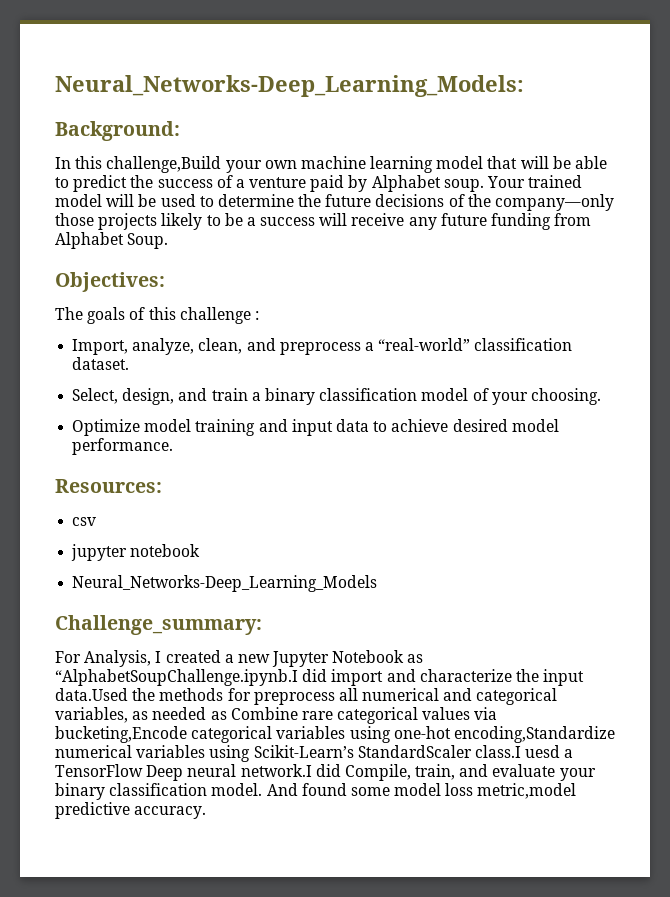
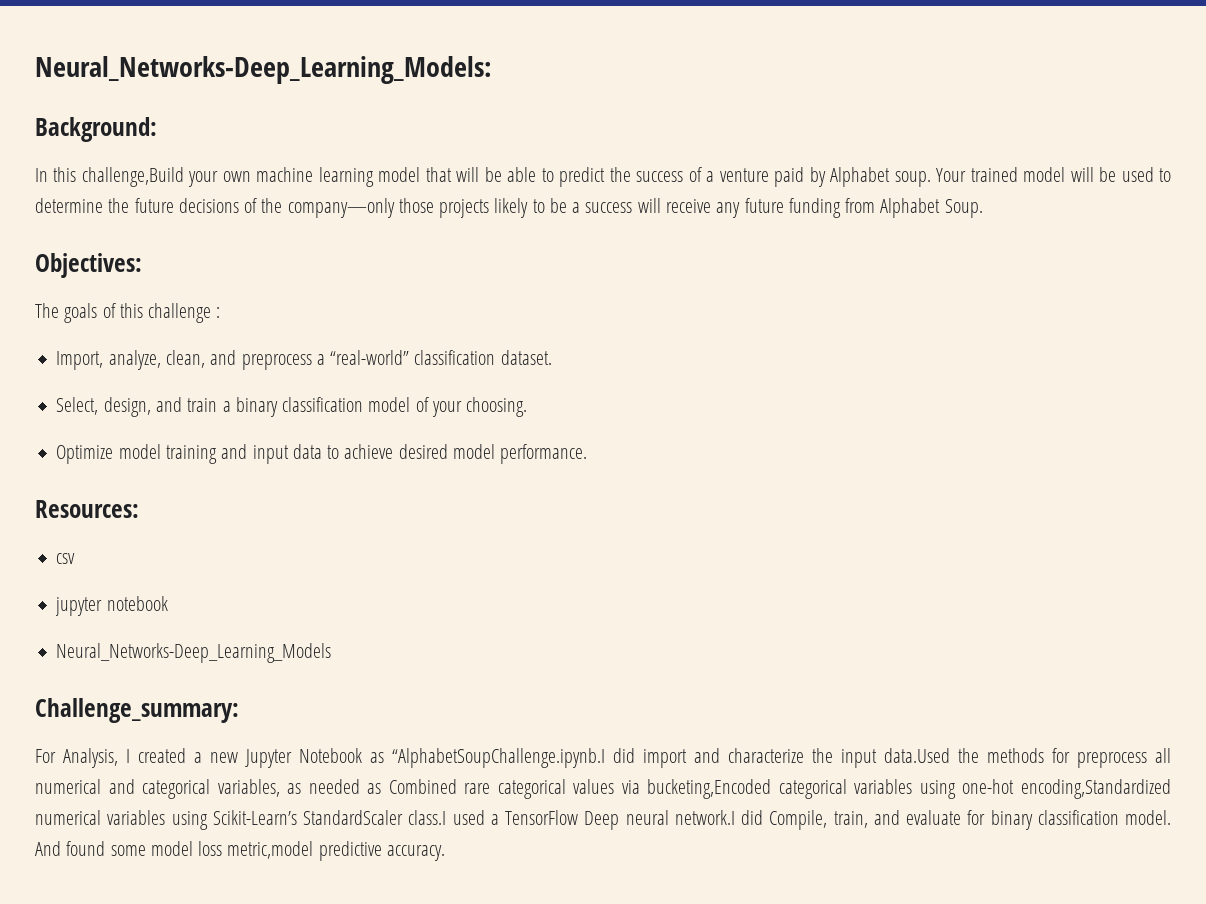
[230,707,298,720] Combine -> [388,779,457,794] Combined
[55,726,187,743] bucketing,Encode -> [647,779,772,799] bucketing,Encoded
[453,726,615,743] encoding,Standardize -> [1021,779,1171,799] encoding,Standardized
[525,745,561,758] uesd -> [452,810,485,825] used
[559,768,596,781] your -> [967,810,986,825] for

